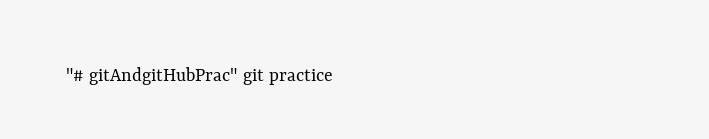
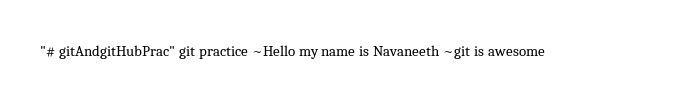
(333, 77) none -> [251,45,546,59] ~Hello my name is Navaneeth ~git is awesome

